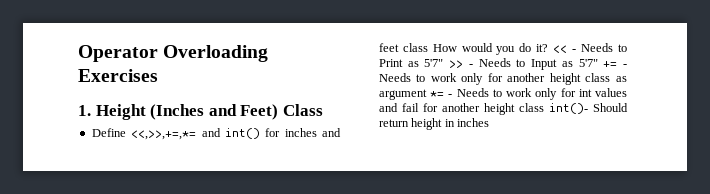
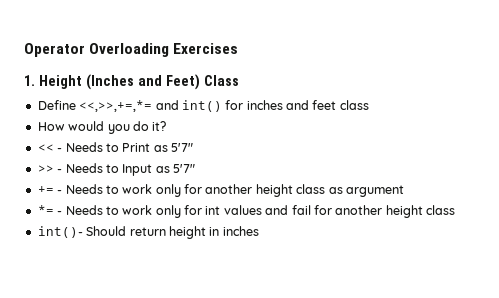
(428, 47) none -> (369, 105) //
(549, 48) none -> (167, 126) //
(444, 63) none -> (193, 147) //
(598, 63) none -> (195, 168) //
(427, 94) none -> (404, 191) //
(544, 107) none -> (455, 210) //

